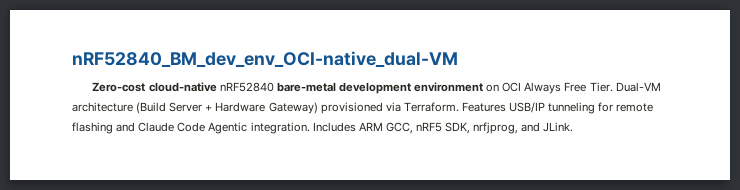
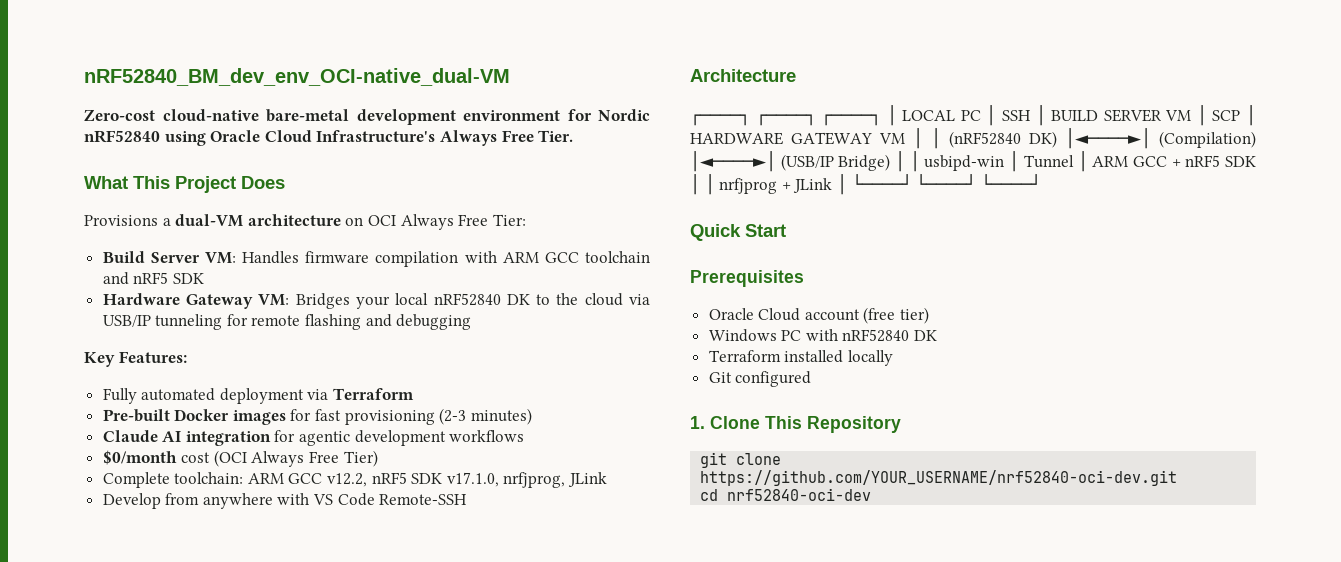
[219,82,274,92] nRF52840 -> (259, 115) none
[486,82,661,94] [72,102,506,114] on OCI Always Free Tier. Dual-VM architecture (Build Server + Hardware Gateway) provisioned via Terraform. Features -> [567,109,650,121] [84,130,574,146] [84,176,285,193] [84,214,526,230] [102,251,650,267] [102,272,204,285] [102,293,650,309] for Nordic nRF52840 using Oracle Cloud Infrastructure's Always Free Tier. // What This Project Does // Provisions a dual-VM architecture on OCI Always Free Tier: // Build Server VM: Handles firmware compilation with ARM GCC toolchain and nRF5 SDK // Hardware Gateway VM: Bridges your local nRF52840 DK to the cloud via
[138,122,574,134] Claude Code Agentic integration. Includes ARM GCC, nRF5 SDK, nrfjprog, and JLink. -> [396,314,472,330] [84,351,187,367] [102,388,415,404] [102,408,532,425] [102,430,525,446] [102,450,378,467] [102,472,608,488] [102,493,468,509] [690,69,796,82] [690,105,1256,126] [690,128,1256,149] [690,151,1256,172] [690,174,1041,195] [690,224,786,241] [690,270,804,287] [708,307,930,324] [708,329,938,342] [708,350,893,366] [708,371,812,387] [690,416,901,433] [700,452,782,468] [700,470,1178,486] [700,488,872,501] debugging // Key Features: // Fully automated deployment via Terraform // Pre-built Docker images for fast provisioning (2-3 minutes) // Claude AI integration for agentic development workflows // $0/month cost (OCI Always Free Tier) // Complete toolchain: ARM GCC v12.2, nRF5 SDK v17.1.0, nrfjprog, JLink // Develop from anywhere with VS Code Remote-SSH // Architecture // ┌────┐ ┌────┐ ┌────┐ │ LOCAL PC │ SSH │ BUILD SERVER VM │ SCP │ HARDWARE GATEWAY VM │ │ (nRF52840 DK) │◄────►│ (Compilation) │◄────►│ (USB/IP Bridge) │ │ usbipd-win │ Tunnel │ ARM GCC + nRF5 SDK │ │ nrfjprog + JLink │ └────┘ └────┘ └────┘ // Quick Start // Prerequisites // Oracle Cloud account (free tier) // Windows PC with nRF52840 DK // Terraform installed locally // Git configured // 1. Clone This Repository // git clone https://github.com/YOUR_USERNAME/nrf52840-oci-dev.git // cd nrf52840-oci-dev

